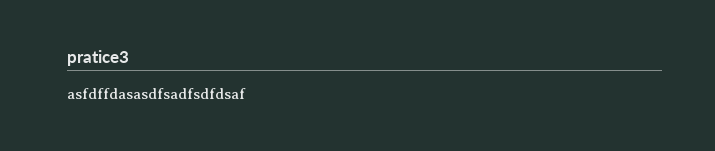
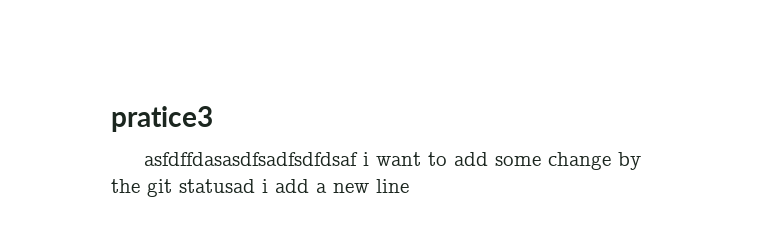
(246, 93) none -> [362,152,641,170] [111,179,409,197] i want to add some change by the git statusad i add a new line

